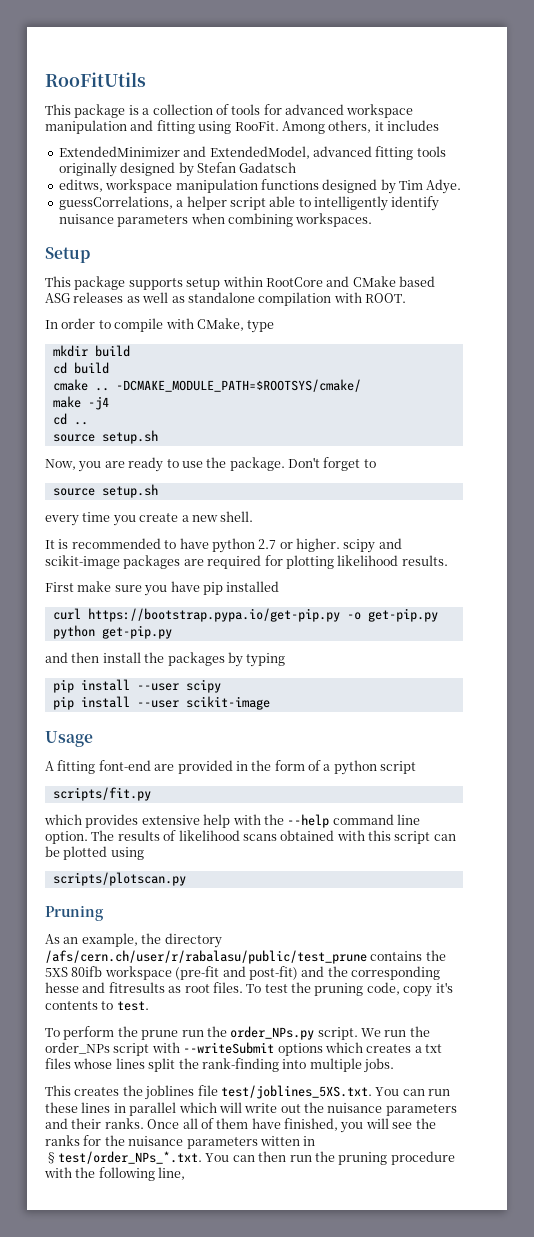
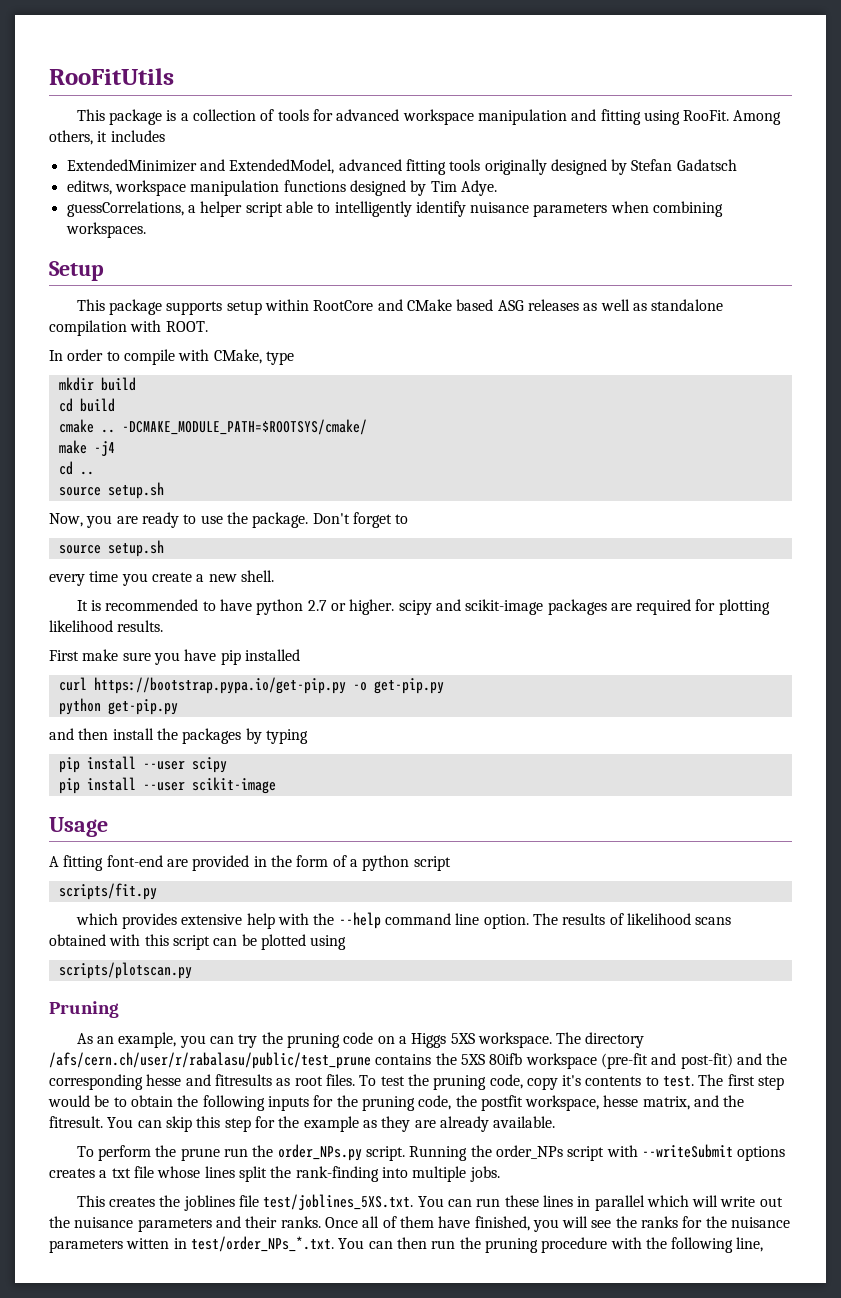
[141,933,162,944] the -> [179,1032,582,1048] you can try the pruning code on a Higgs 5XS workspace. The
(149, 1006) none -> [698,1074,785,1090] [48,1095,745,1111] [49,1116,556,1132] The first step would be to obtain the following inputs for the pruning code, the postfit workspace, hesse matrix, and the fitresult. You can skip this step for the example as they are already available.
[361,1028,407,1037] We run -> [409,1146,468,1161] Running
[324,1042,363,1053] which -> (786, 1153) none
[45,1058,71,1069] files -> [133,1166,154,1178] file
[45,1151,202,1164] §test/order_NPs_*.txt. -> [190,1236,334,1252] test/order_NPs_*.txt.

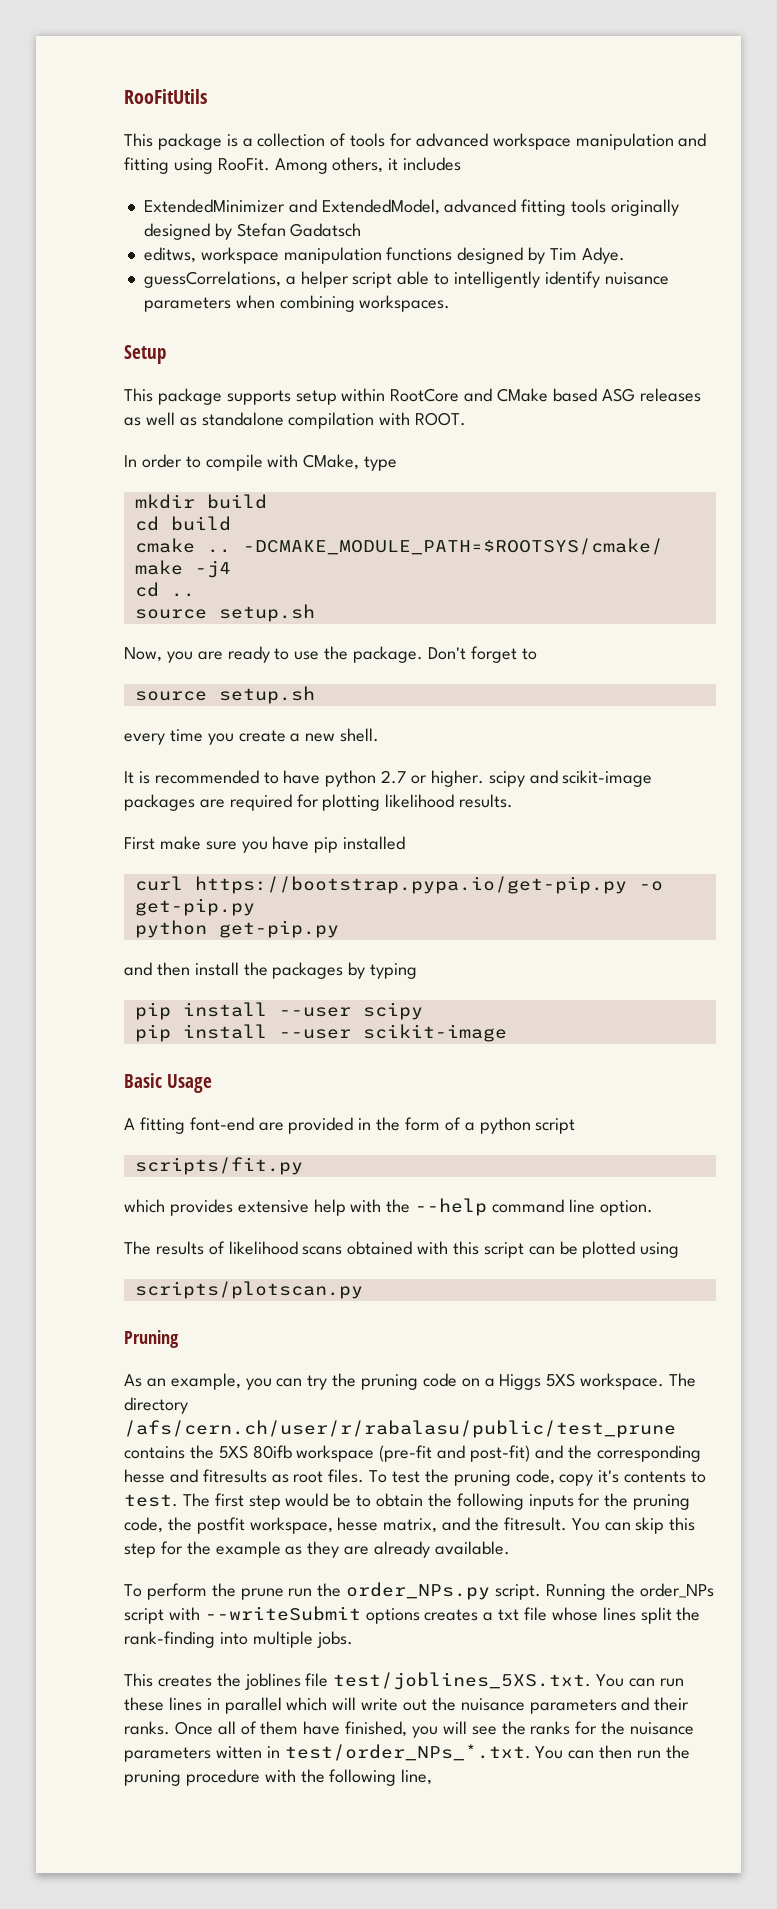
(276, 785) none -> [124,1073,162,1088] Basic
(529, 921) none -> (653, 1208) //

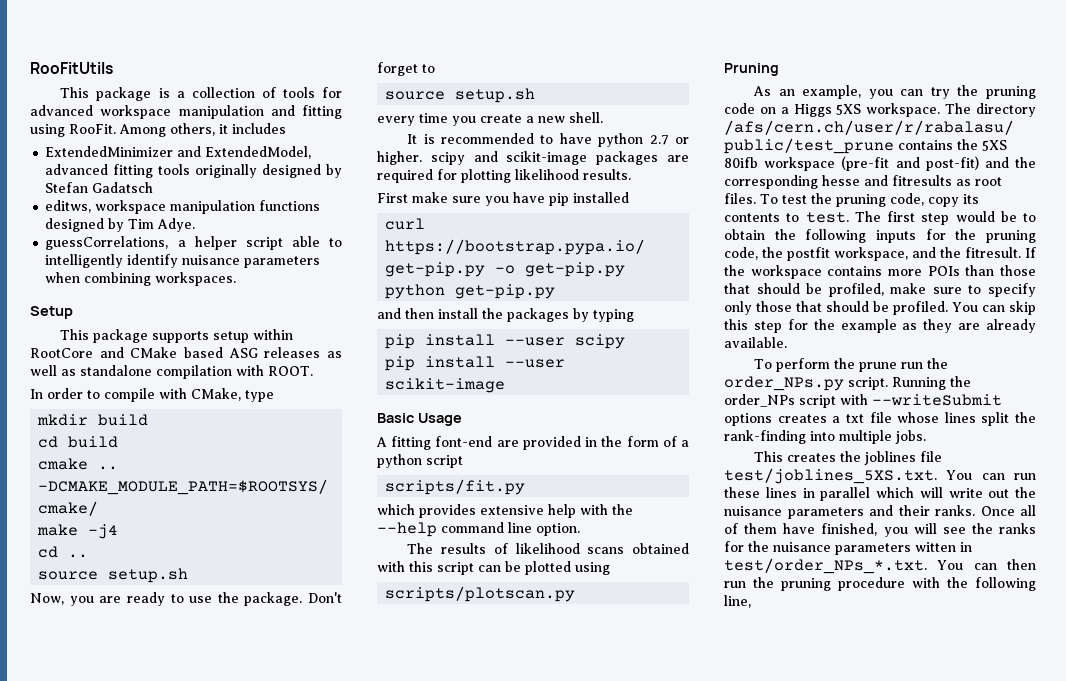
[598,1470,620,1483] it's -> [962,194,979,204] its
[337,1517,438,1533] hesse matrix, -> (908, 254) none
(567, 1524) none -> [1025,247,1036,258] [724,265,1036,279] [724,283,1036,297] [724,301,948,315] If the workspace contains more POIs than those that should be profiled, make sure to specify only those that should be profiled.

